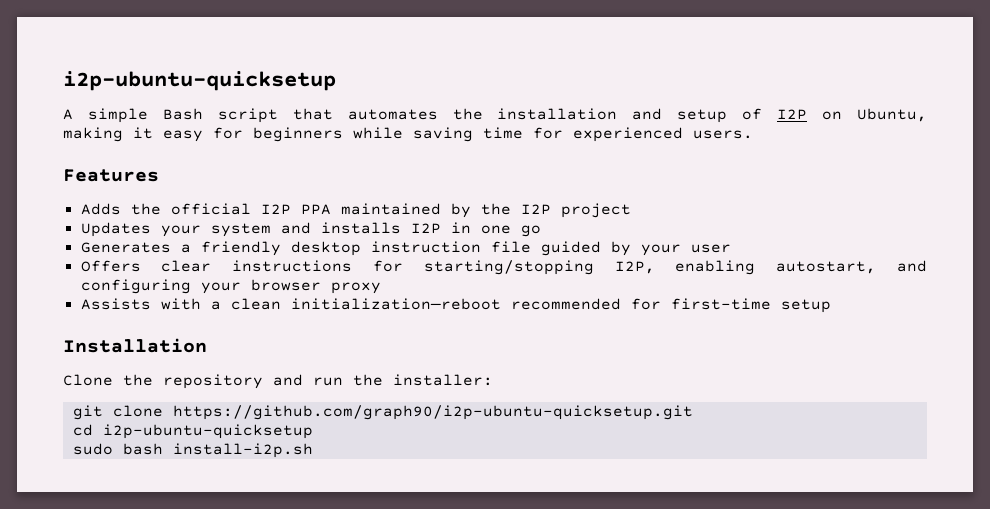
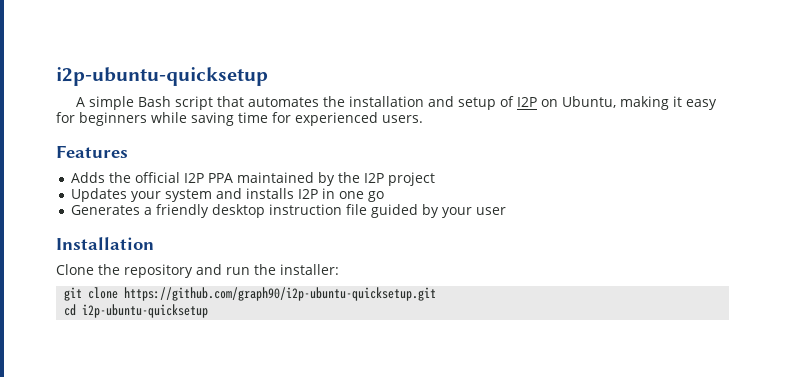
[80,260,927,275] [80,279,381,294] [80,298,831,313] // Offers clear instructions for starting/stopping I2P, enabling autostart, and configuring your browser proxy // Assists with a clean initialization—reboot recommended for first-time setup -> (506, 211) none
[72,443,313,458] // sudo bash install-i2p.sh -> (209, 311) none

